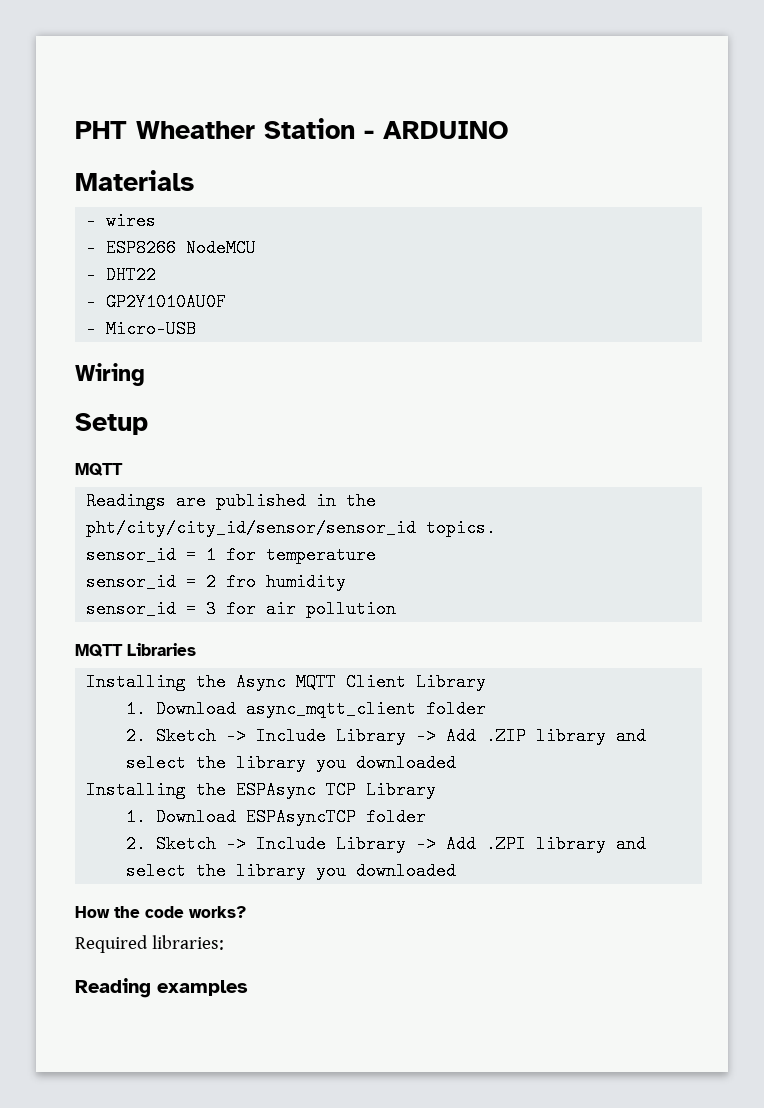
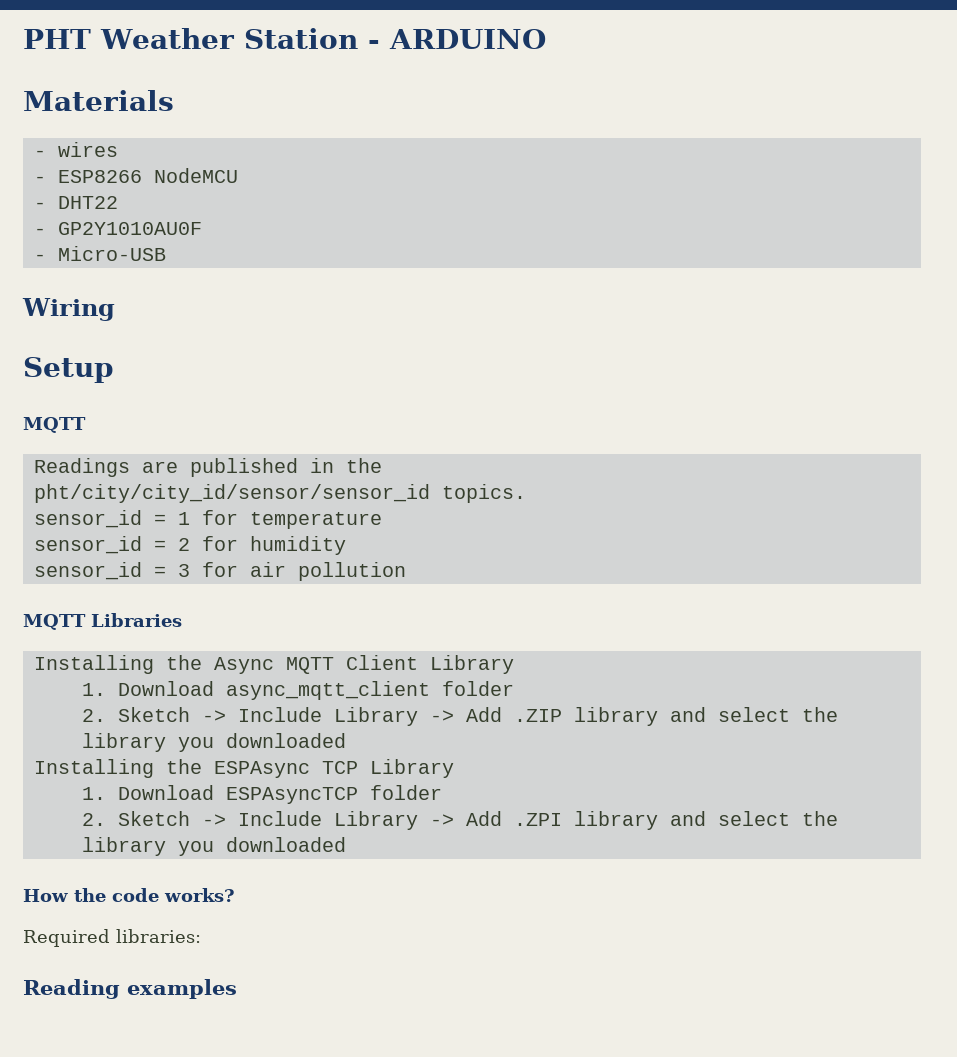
[136,121,255,139] Wheather -> [100,28,235,49] Weather
[226,573,257,591] fro -> [201,536,238,551] for

